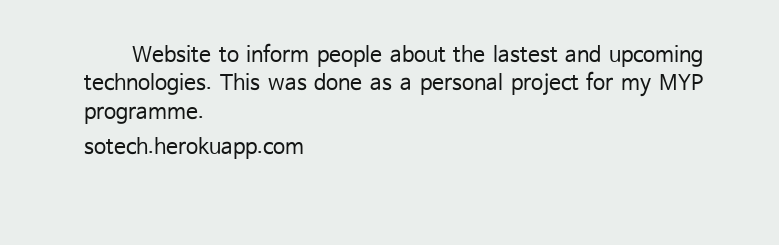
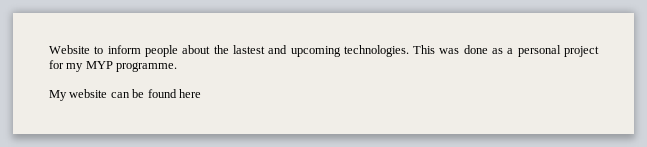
[84,137,304,159] sotech.herokuapp.com -> [49,89,201,101] My website can be found here

